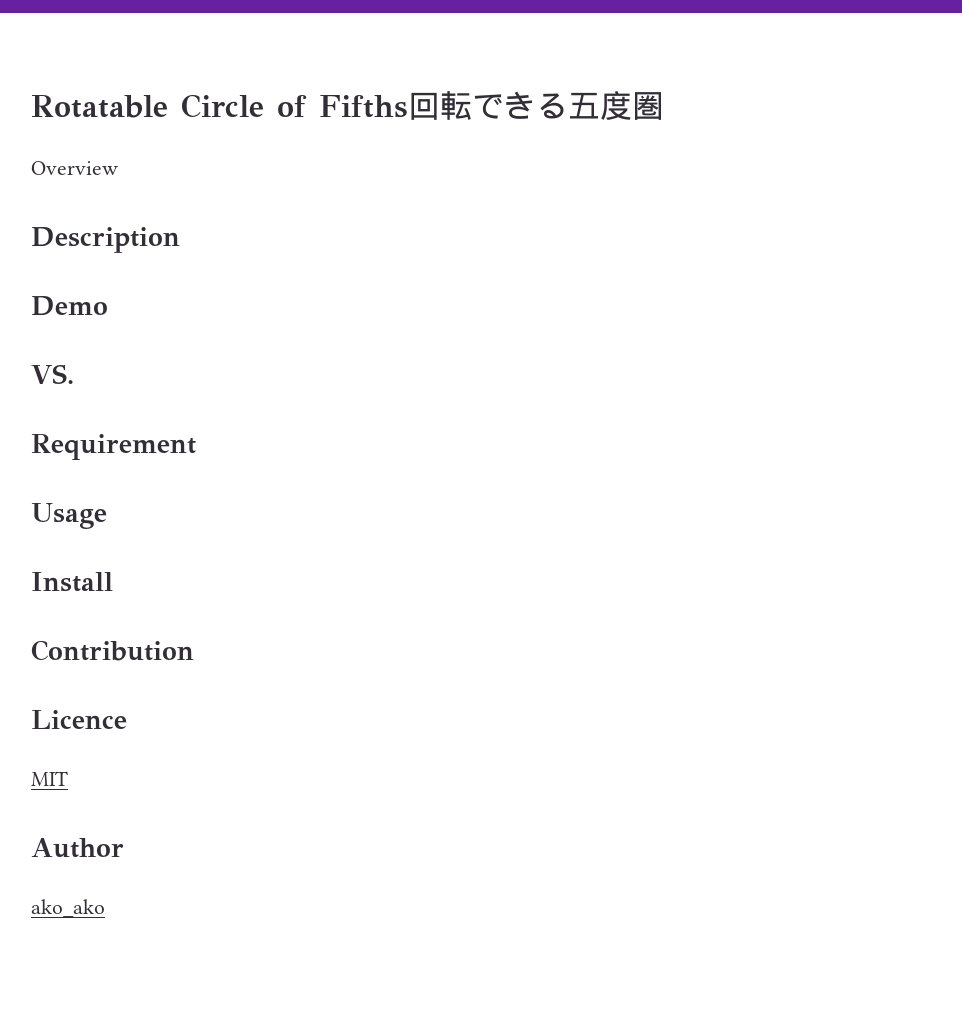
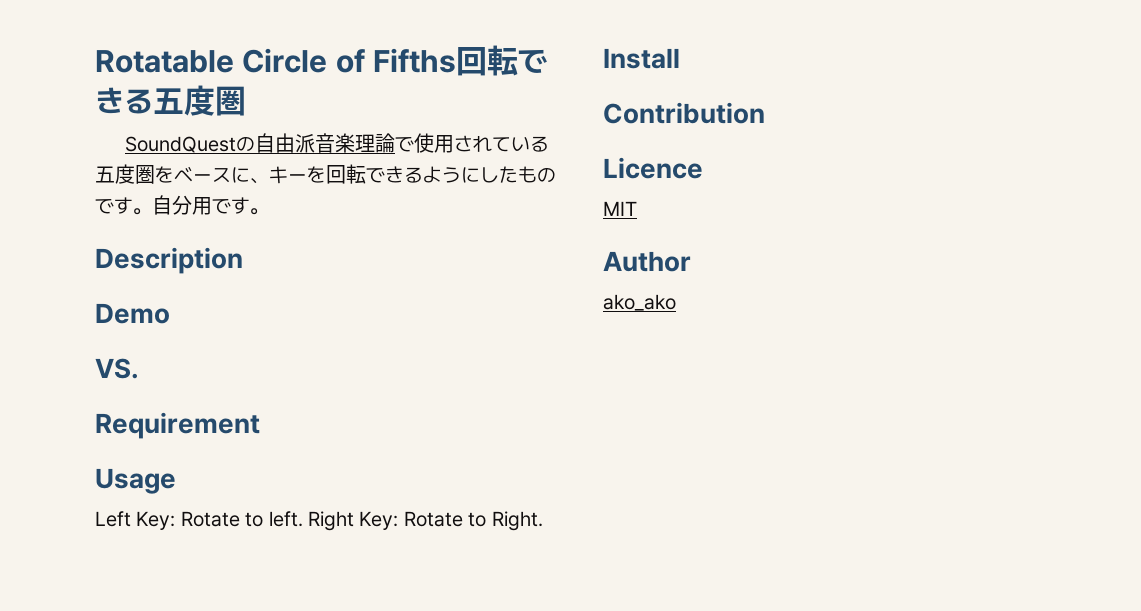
[31,161,118,175] Overview -> [125,133,550,153] [95,164,556,184] [95,195,269,215] SoundQuestの自由派音楽理論で使用されている五度圏をベースに、キーを回転できるようにしたものです。自分用です。
(107, 516) none -> [95,511,543,531] // Left Key: Rotate to left. Right Key: Rotate to Right.

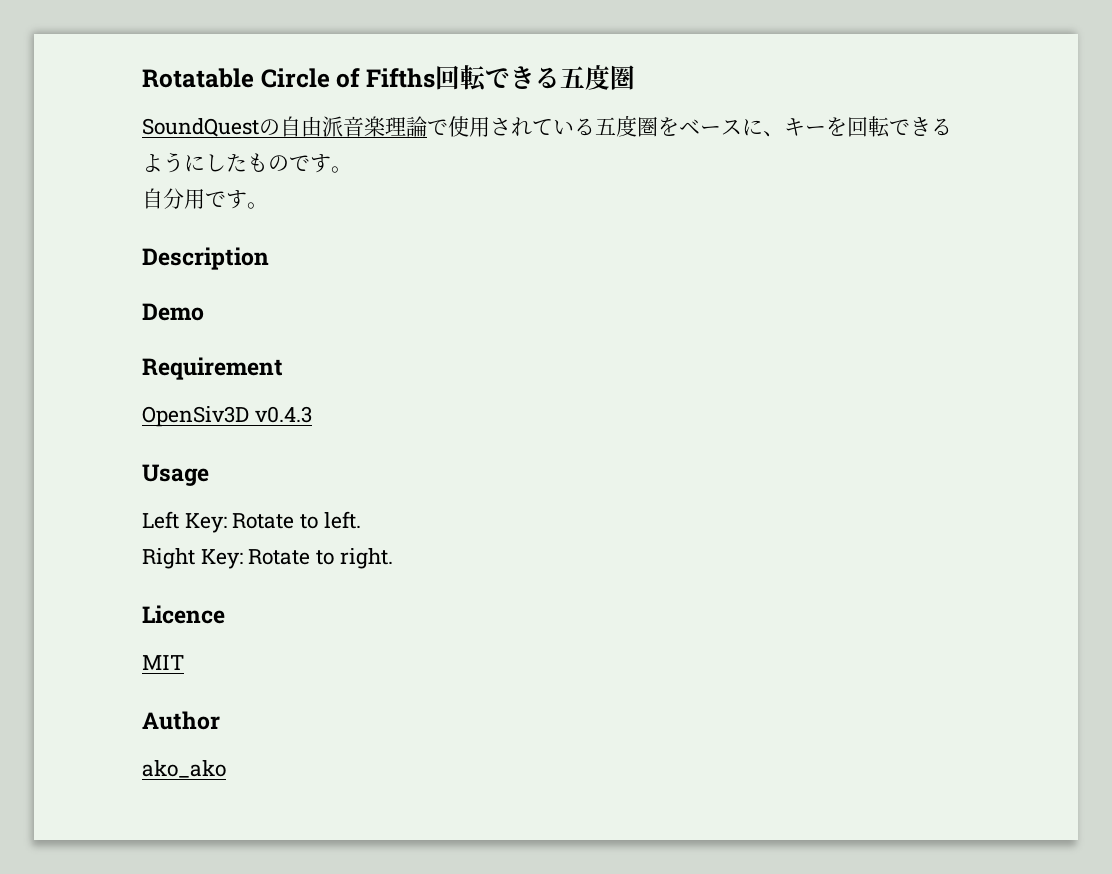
(152, 211) none -> (352, 169) //
[95,358,139,379] [95,412,260,439] VS. // Requirement -> [142,357,283,380] [142,406,312,427] Requirement // OpenSiv3D v0.4.3
(303, 519) none -> (361, 520) //
[491,511,543,531] [603,48,680,69] [603,102,765,124] Right. // Install // Contribution -> [339,548,393,569] right.

